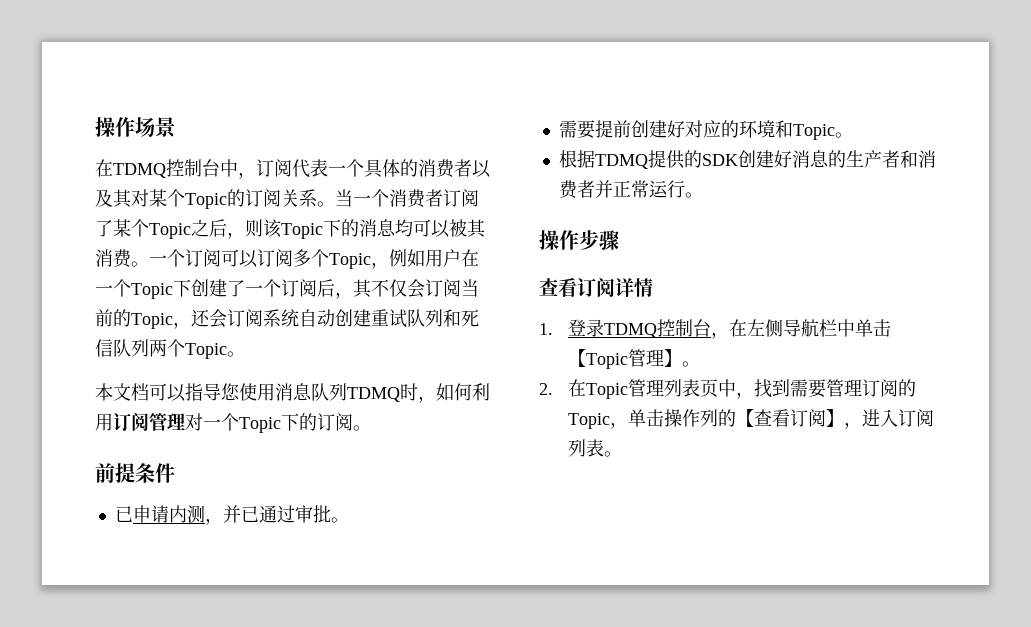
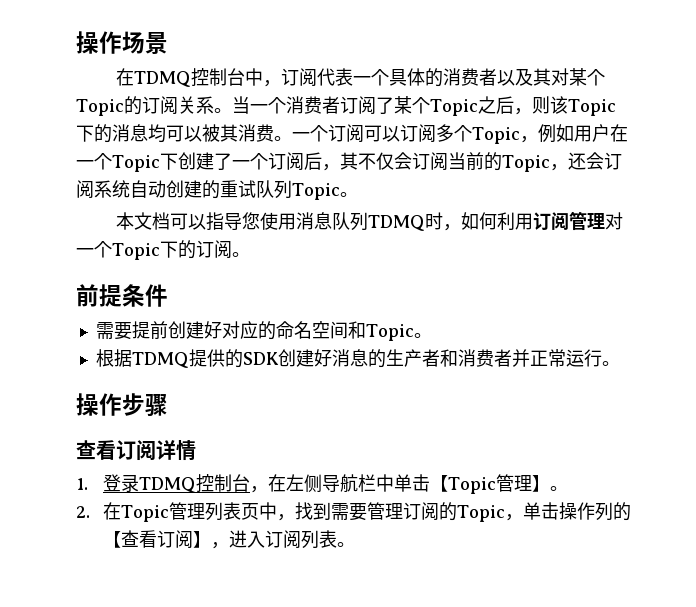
(371, 318) none -> [202,180,220,199] 的
[443,309,479,327] [95,339,185,357] 和死信队列两个 -> (292, 189) none
[114,505,349,525] // 已申请内测，并已通过审批。 -> (168, 295) none
[738,120,775,138] 环境 -> [275,321,348,339] 命名空间

